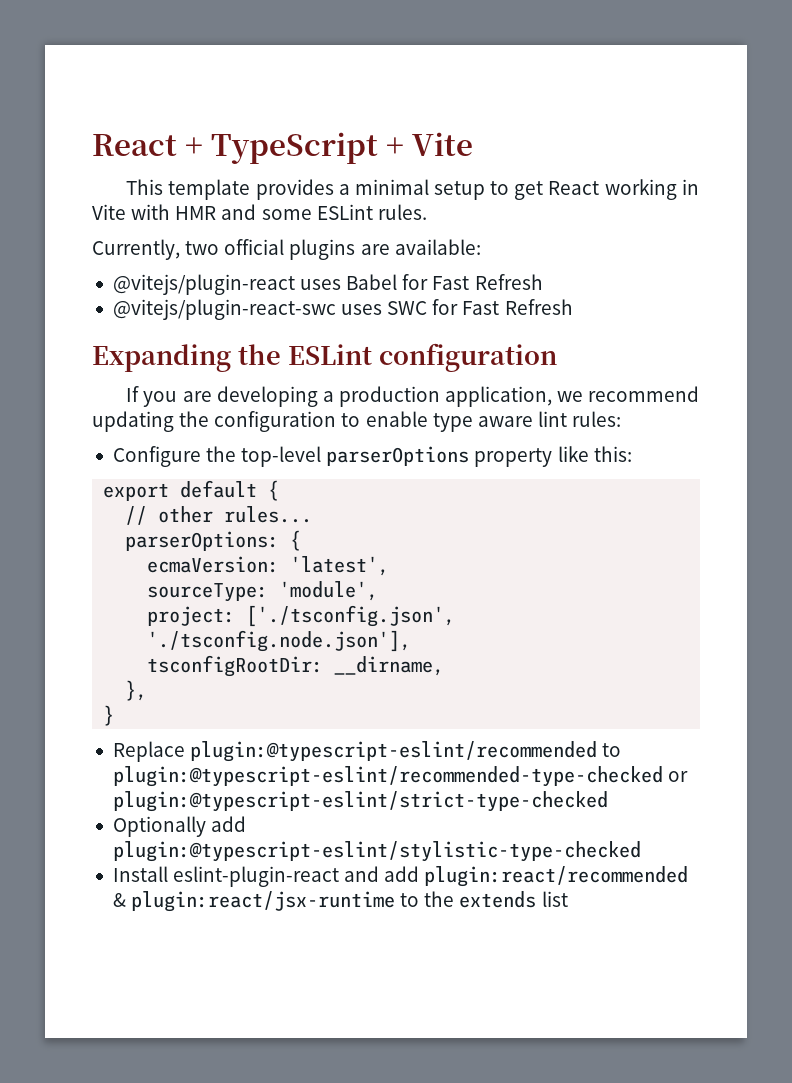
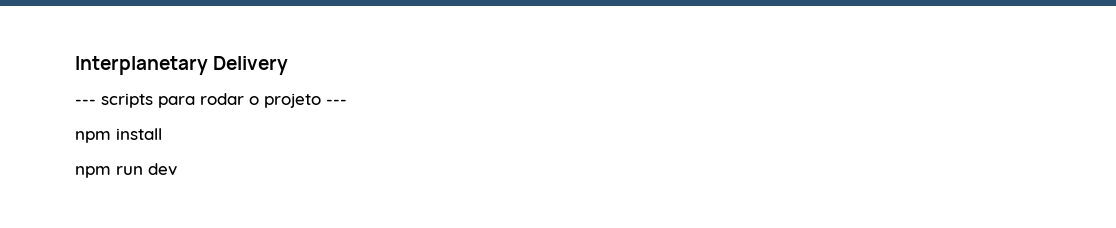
[92,132,473,164] [126,179,699,200] [92,204,427,220] [92,239,481,260] [112,274,543,295] [112,299,573,320] [92,343,557,372] [126,386,700,407] [92,411,622,432] [112,446,632,467] [103,480,280,501] [125,506,313,525] [125,530,302,551] [147,556,390,576] [147,581,379,602] [147,605,456,627] [147,630,412,652] [147,655,445,677] [125,680,148,701] [103,705,115,726] [112,741,622,762] [112,766,689,787] [112,791,608,812] [112,816,247,837] [112,841,641,862] [112,866,689,887] [112,891,568,912] React + TypeScript + Vite // This template provides a minimal setup to get React working in Vite with HMR and some ESLint rules. // Currently, two official plugins are available: // @vitejs/plugin-react uses Babel for Fast Refresh // @vitejs/plugin-react-swc uses SWC for Fast Refresh // Expanding the ESLint configuration // If you are developing a production application, we recommend updating the configuration to enable type aware lint rules: // Configure the top-level parserOptions property like this: // export default { // // other rules... // parserOptions: { // ecmaVersion: 'latest', // sourceType: 'module', // project: ['./tsconfig.json', './tsconfig.node.json'], // tsconfigRootDir: __dirname, // }, // } // Replace plugin:@typescript-eslint/recommended to plugin:@typescript-eslint/recommended-type-checked or plugin:@typescript-eslint/strict-type-checked // Optionally add plugin:@typescript-eslint/stylistic-type-checked // Install eslint-plugin-react and add plugin:react/recommended & plugin:react/jsx-runtime to the extends list -> [75,56,289,75] [75,93,347,108] [75,128,162,143] [75,163,177,178] Interplanetary Delivery // --- scripts para rodar o projeto --- // npm install // npm run dev

